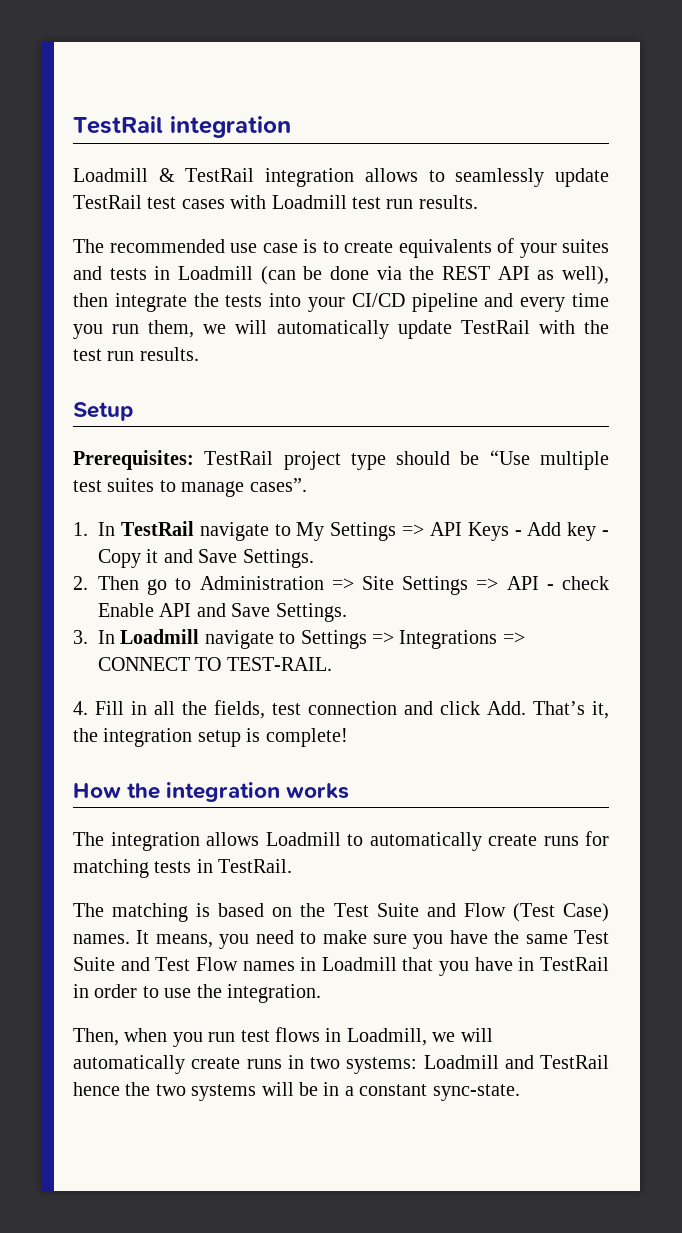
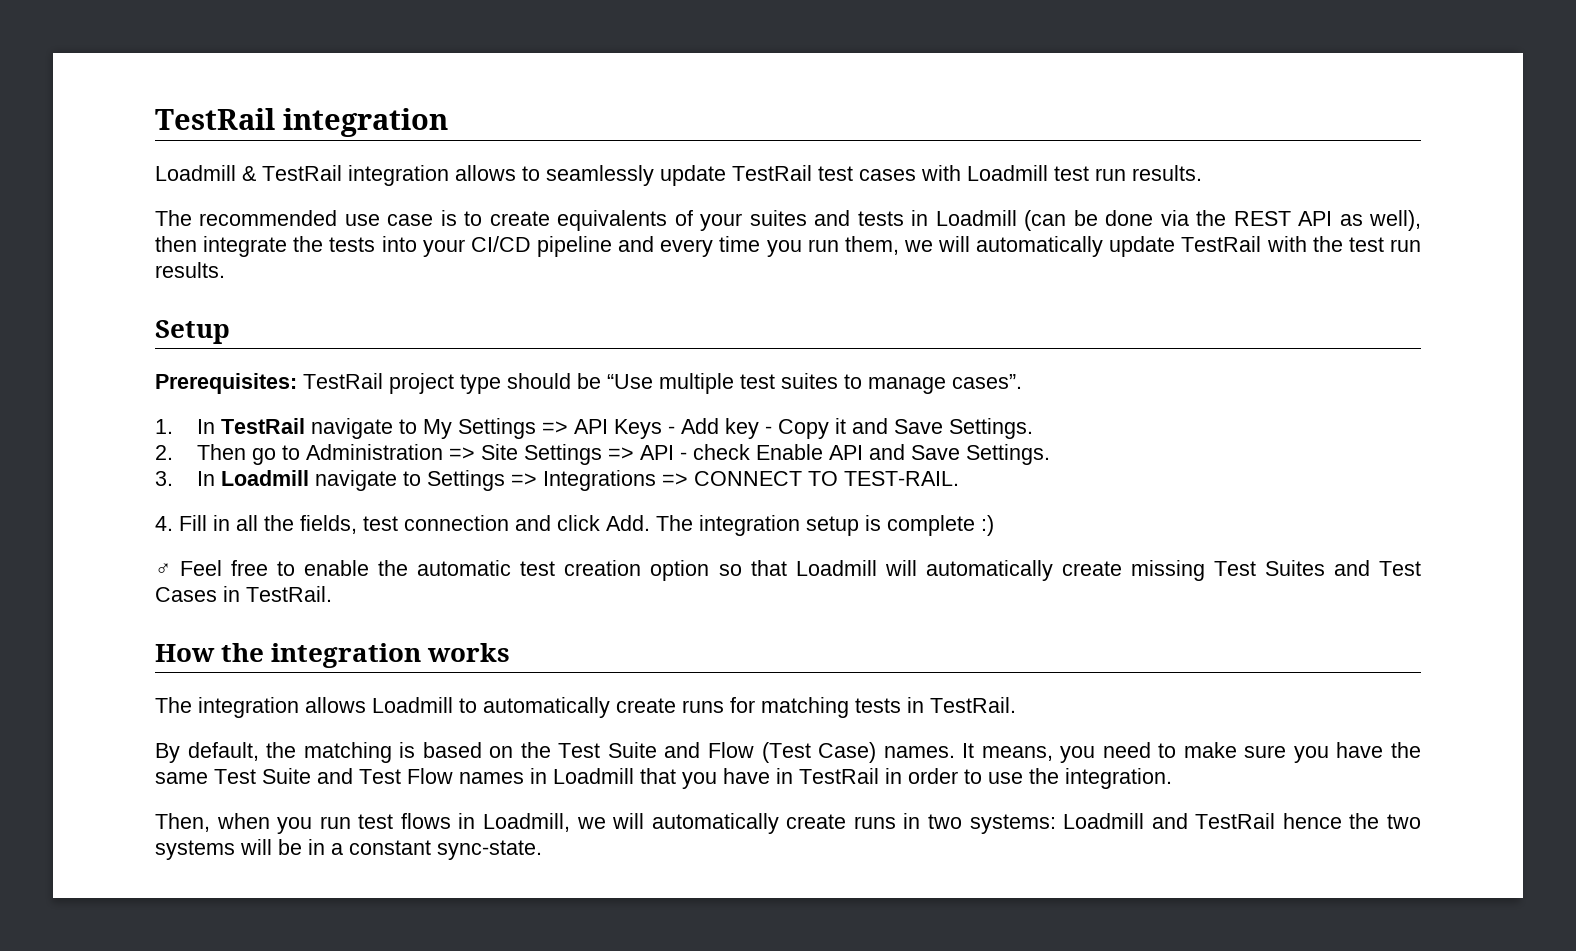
[533,701,609,719] [73,728,348,747] That’s it, the integration setup is complete! -> [656,515,994,536] [155,560,1421,581] [155,586,332,602] The integration setup is complete :) // ♂ Feel free to enable the automatic test creation option so that Loadmill will automatically create missing Test Suites and Test Cases in TestRail.
[73,903,104,917] The -> [155,742,297,763] By default, the

